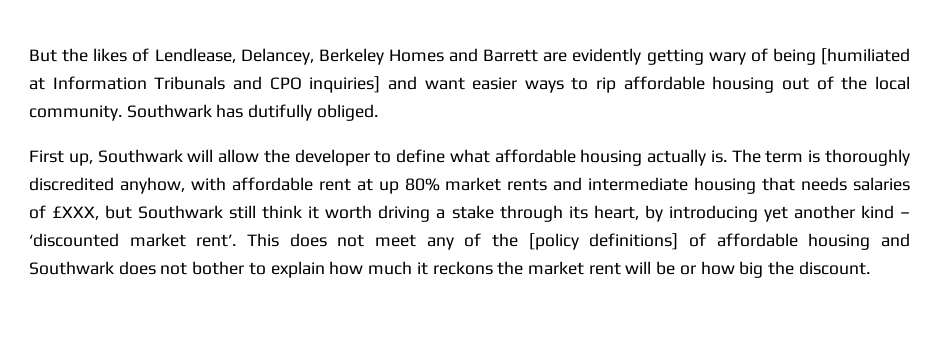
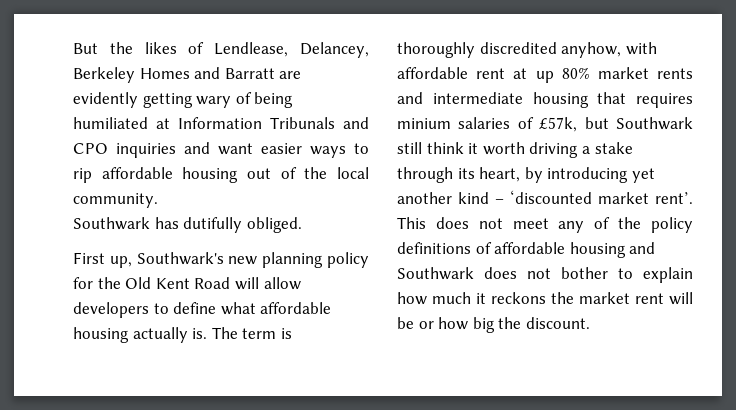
[483,49,539,62] Barrett -> [224,68,275,79] Barratt
[821,48,910,65] [humiliated -> [73,117,148,129] humiliated
[309,76,381,93] inquiries] -> [116,143,176,158] inquiries
(122, 113) none -> (158, 200) //
[97,149,370,166] Southwark will allow the developer -> [136,252,370,268] [73,277,301,290] [73,302,149,318] Southwark's new planning policy for the Old Kent Road will allow developers
[801,177,848,191] needs -> [636,93,693,108] [397,118,451,129] requires minium
[52,206,100,220] £XXX, -> [539,117,578,132] £57k,
[528,233,679,250] [policy definitions] -> [651,217,693,233] [397,242,471,254] policy definitions

